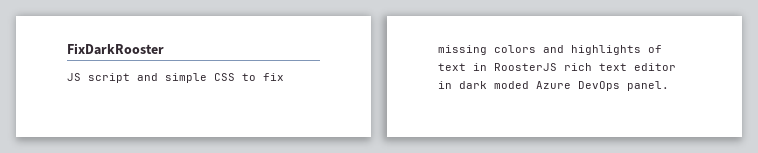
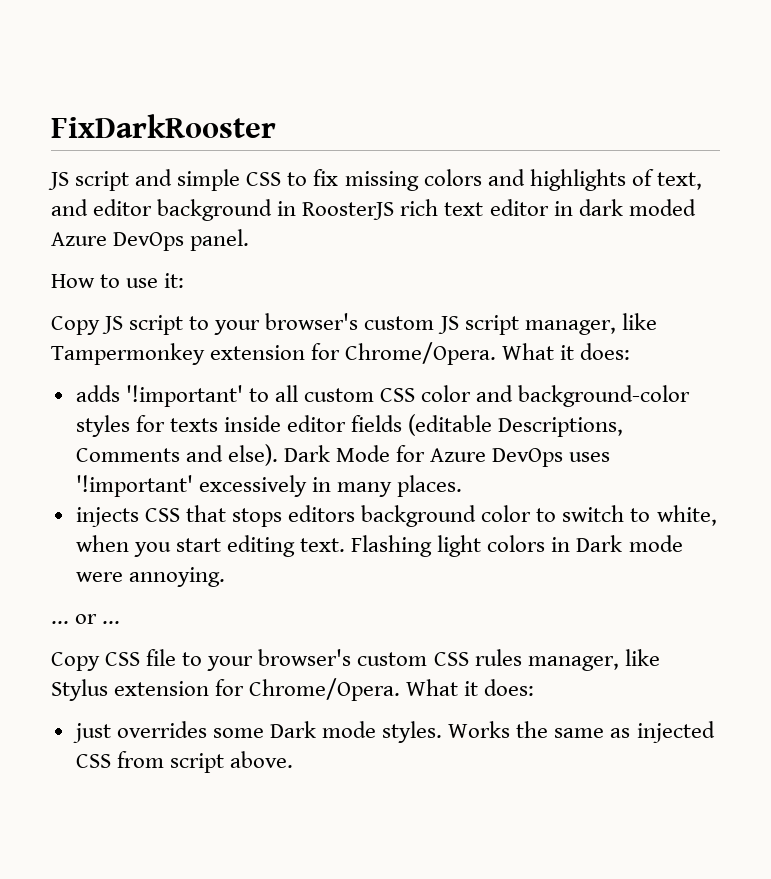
[438,63,466,71] text -> [656,172,702,190] [51,199,273,221] text, and editor background
(669, 86) none -> [51,273,185,288] [51,313,657,335] [51,342,631,365] [75,385,691,407] [75,414,624,437] [75,444,611,467] [75,475,463,497] [75,505,717,527] [75,535,683,557] [75,567,225,587] [51,614,121,624] [51,649,660,671] [51,678,535,701] [72,721,715,743] [75,751,293,773] // How to use it: // Copy JS script to your browser's custom JS script manager, like Tampermonkey extension for Chrome/Opera. What it does: // adds '!important' to all custom CSS color and background-color styles for texts inside editor fields (editable Descriptions, Comments and else). Dark Mode for Azure DevOps uses '!important' excessively in many places. // injects CSS that stops editors background color to switch to white, when you start editing text. Flashing light colors in Dark mode were annoying. // ... or ... // Copy CSS file to your browser's custom CSS rules manager, like Stylus extension for Chrome/Opera. What it does: // just overrides some Dark mode styles. Works the same as injected CSS from script above.

